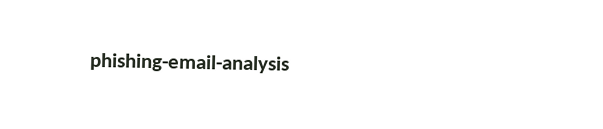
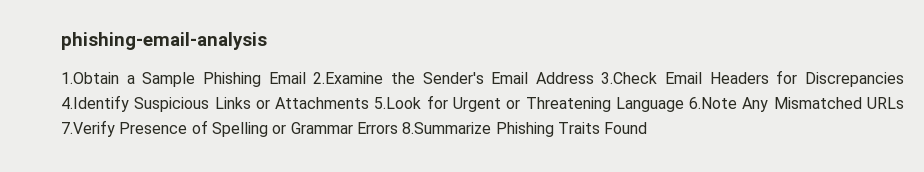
(290, 63) none -> [61,70,904,87] [61,95,905,112] [61,120,648,137] // 1.Obtain a Sample Phishing Email 2.Examine the Sender's Email Address 3.Check Email Headers for Discrepancies 4.Identify Suspicious Links or Attachments 5.Look for Urgent or Threatening Language 6.Note Any Mismatched URLs 7.Verify Presence of Spelling or Grammar Errors 8.Summarize Phishing Traits Found

